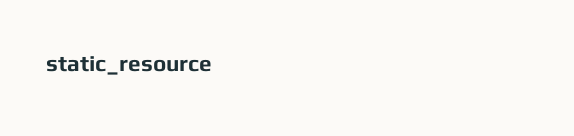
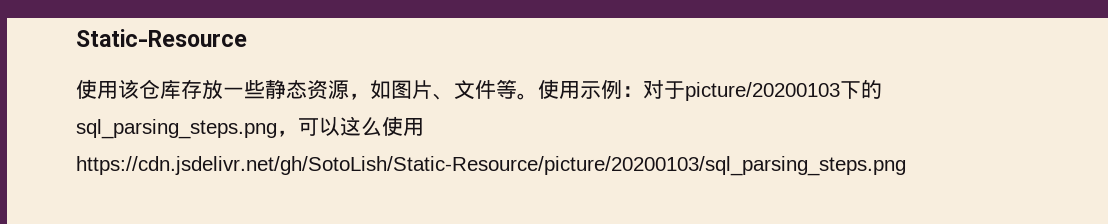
[46,56,212,75] static_resource -> [76,29,247,47] [76,79,882,101] [76,116,424,139] [76,156,906,176] Static-Resource // 使用该仓库存放一些静态资源，如图片、文件等。使用示例：对于picture/20200103下的sql_parsing_steps.png，可以这么使用https://cdn.jsdelivr.net/gh/SotoLish/Static-Resource/picture/20200103/sql_parsing_steps.png

